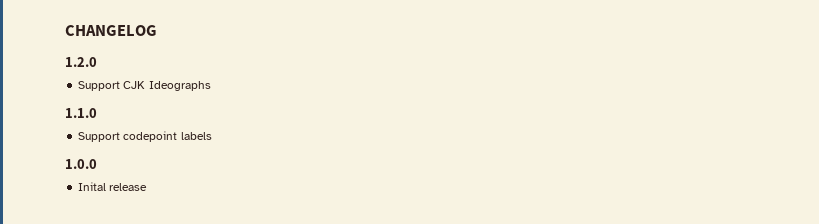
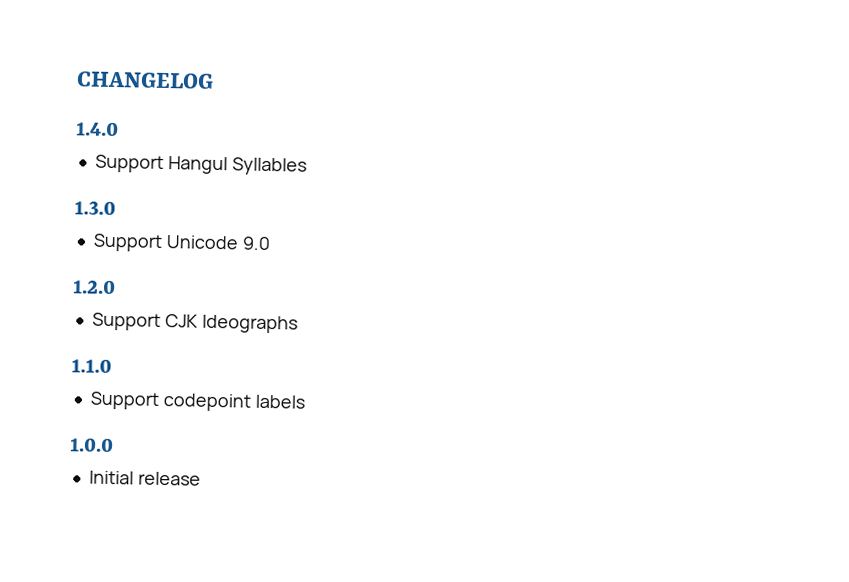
(157, 30) none -> [75,121,119,137] [94,154,307,176] [74,200,116,216] [92,233,271,252] // 1.4.0 // Support Hangul Syllables // 1.3.0 // Support Unicode 9.0
[78,182,107,191] Inital -> [88,470,134,485] Initial

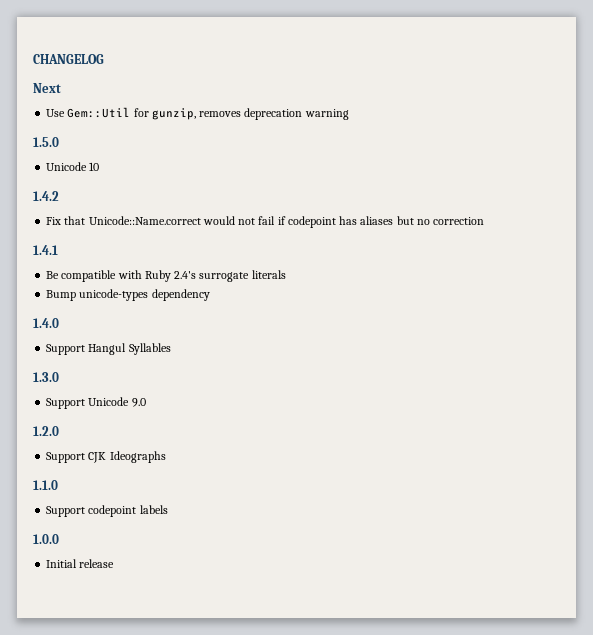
(214, 80) none -> [33,83,61,93] [46,107,349,120] [33,137,59,147] [46,162,100,171] [33,191,59,201] [46,216,485,228] [33,245,58,255] [46,270,286,282] [46,289,210,301] // Next // Use Gem::Util for gunzip, removes deprecation warning // 1.5.0 // Unicode 10 // 1.4.2 // Fix that Unicode::Name.correct would not fail if codepoint has aliases but no correction // 1.4.1 // Be compatible with Ruby 2.4's surrogate literals // Bump unicode-types dependency

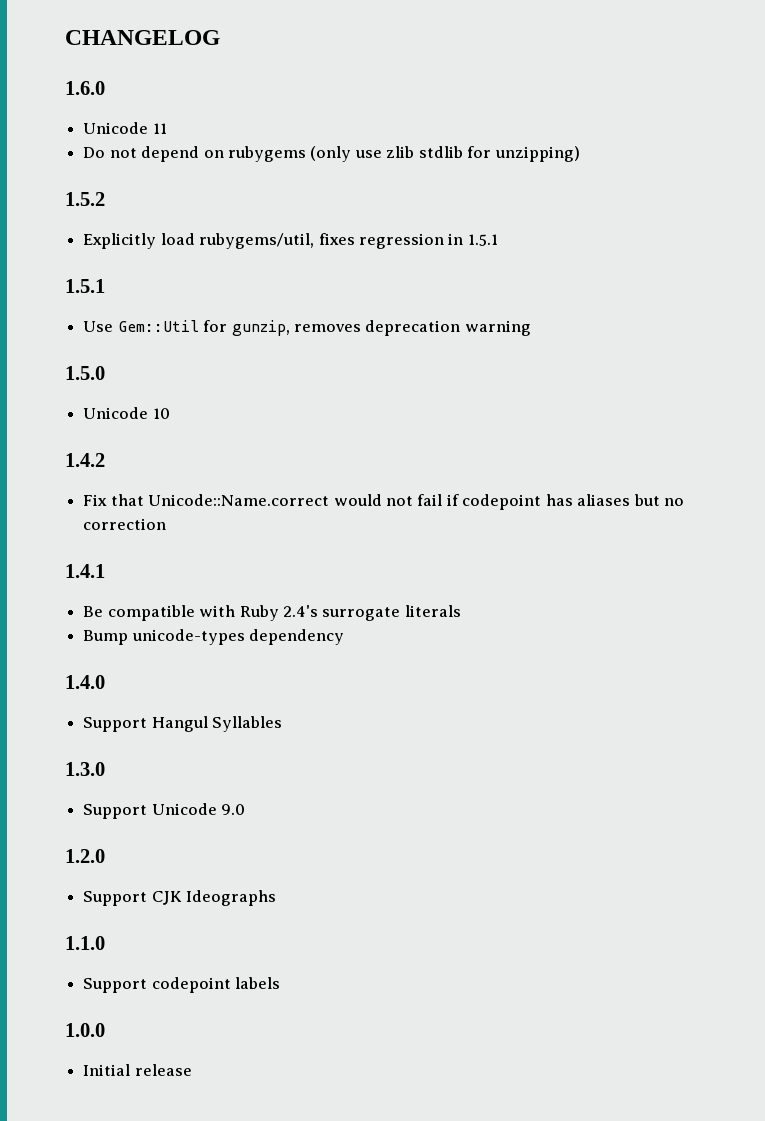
[33,83,61,93] Next -> [65,81,105,95] [83,122,167,134] [83,146,580,162] [65,192,105,206] [83,233,498,249] [65,279,105,293] 1.6.0 // Unicode 11 // Do not depend on rubygems (only use zlib stdlib for unzipping) // 1.5.2 // Explicitly load rubygems/util, fixes regression in 1.5.1 // 1.5.1

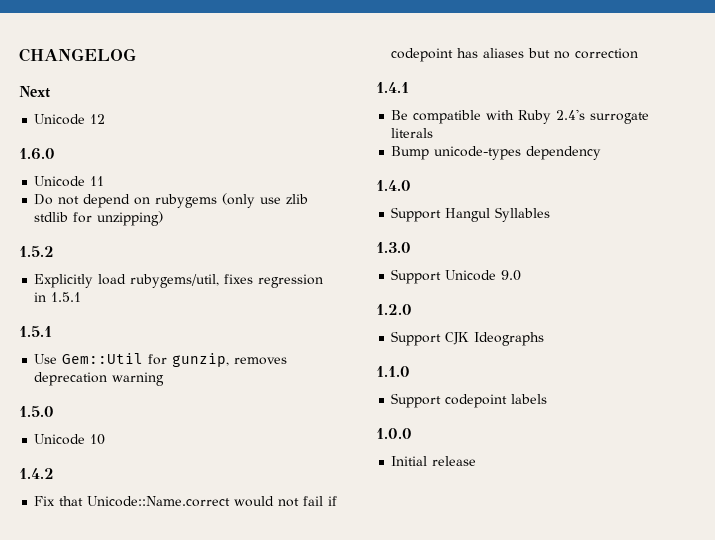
(220, 37) none -> [19,86,50,98] [34,114,106,125] // Next // Unicode 12

